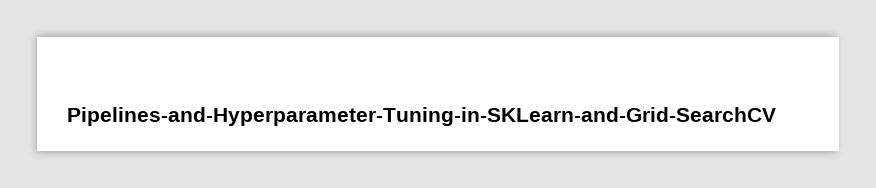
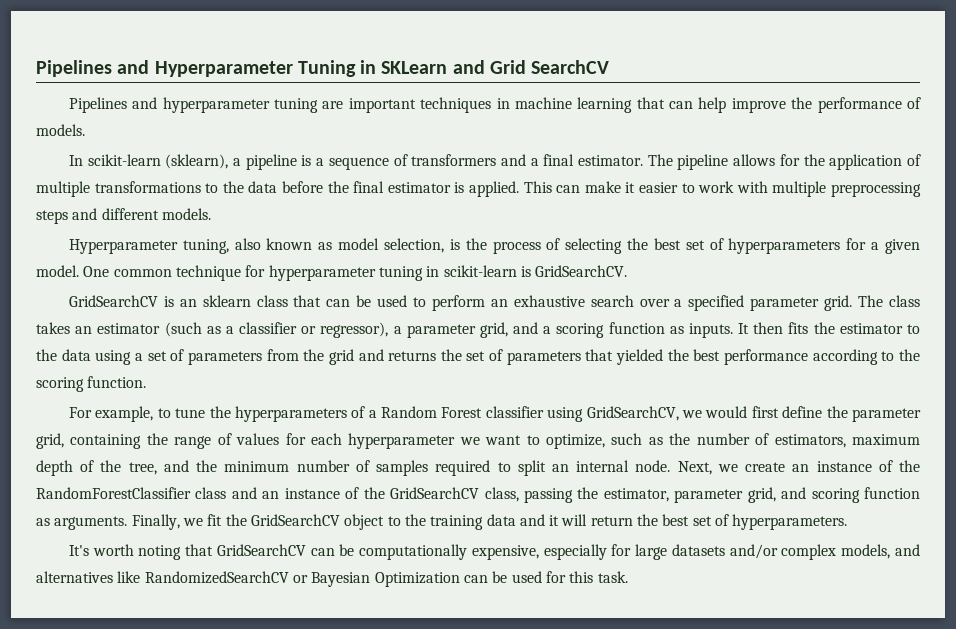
[67,107,776,126] Pipelines-and-Hyperparameter-Tuning-in-SKLearn-and-Grid-SearchCV -> [36,60,610,77] [68,97,922,113] [36,124,85,136] [68,154,921,170] [36,181,922,197] [36,208,211,224] [68,238,920,254] [36,265,628,281] [68,295,921,311] [36,322,920,338] [36,349,921,365] [36,376,147,392] [68,406,922,422] [36,433,921,449] [36,460,921,476] [36,487,920,503] [36,514,848,530] [68,544,921,560] [36,571,628,587] Pipelines and Hyperparameter Tuning in SKLearn and Grid SearchCV // Pipelines and hyperparameter tuning are important techniques in machine learning that can help improve the performance of models. // In scikit-learn (sklearn), a pipeline is a sequence of transformers and a final estimator. The pipeline allows for the application of multiple transformations to the data before the final estimator is applied. This can make it easier to work with multiple preprocessing steps and different models. // Hyperparameter tuning, also known as model selection, is the process of selecting the best set of hyperparameters for a given model. One common technique for hyperparameter tuning in scikit-learn is GridSearchCV. // GridSearchCV is an sklearn class that can be used to perform an exhaustive search over a specified parameter grid. The class takes an estimator (such as a classifier or regressor), a parameter grid, and a scoring function as inputs. It then fits the estimator to the data using a set of parameters from the grid and returns the set of parameters that yielded the best performance according to the scoring function. // For example, to tune the hyperparameters of a Random Forest classifier using GridSearchCV, we would first define the parameter grid, containing the range of values for each hyperparameter we want to optimize, such as the number of estimators, maximum depth of the tree, and the minimum number of samples required to split an internal node. Next, we create an instance of the RandomForestClassifier class and an instance of the GridSearchCV class, passing the estimator, parameter grid, and scoring function as arguments. Finally, we fit the GridSearchCV object to the training data and it will return the best set of hyperparameters. // It's worth noting that GridSearchCV can be computationally expensive, especially for large datasets and/or complex models, and alternatives like RandomizedSearchCV or Bayesian Optimization can be used for this task.

